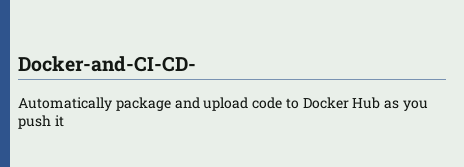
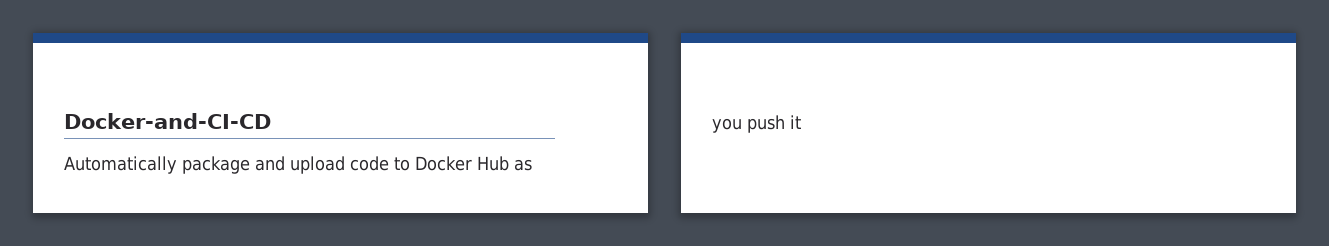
[18,56,196,72] Docker-and-CI-CD- -> [64,113,271,129] Docker-and-CI-CD

